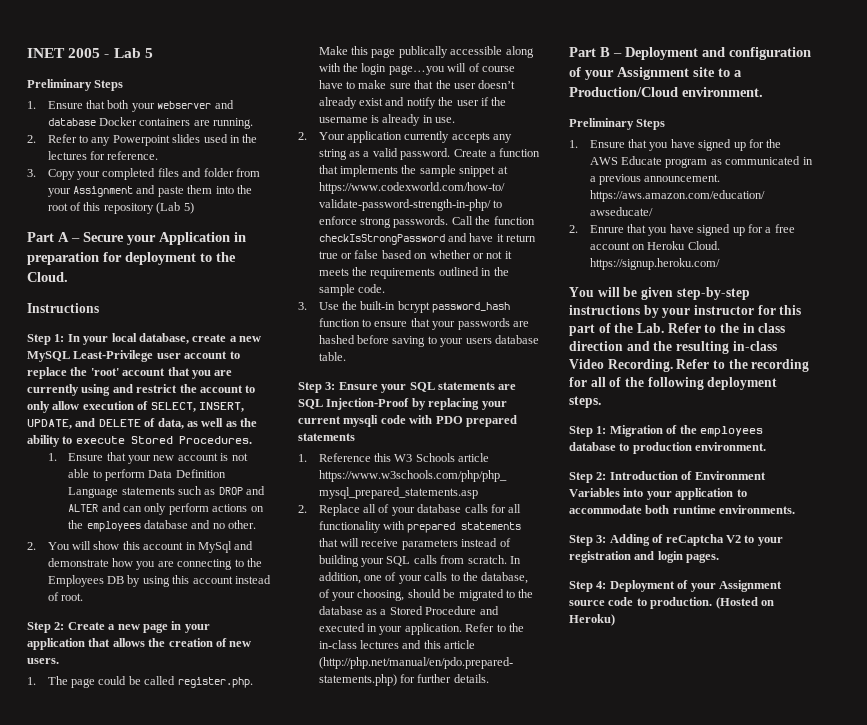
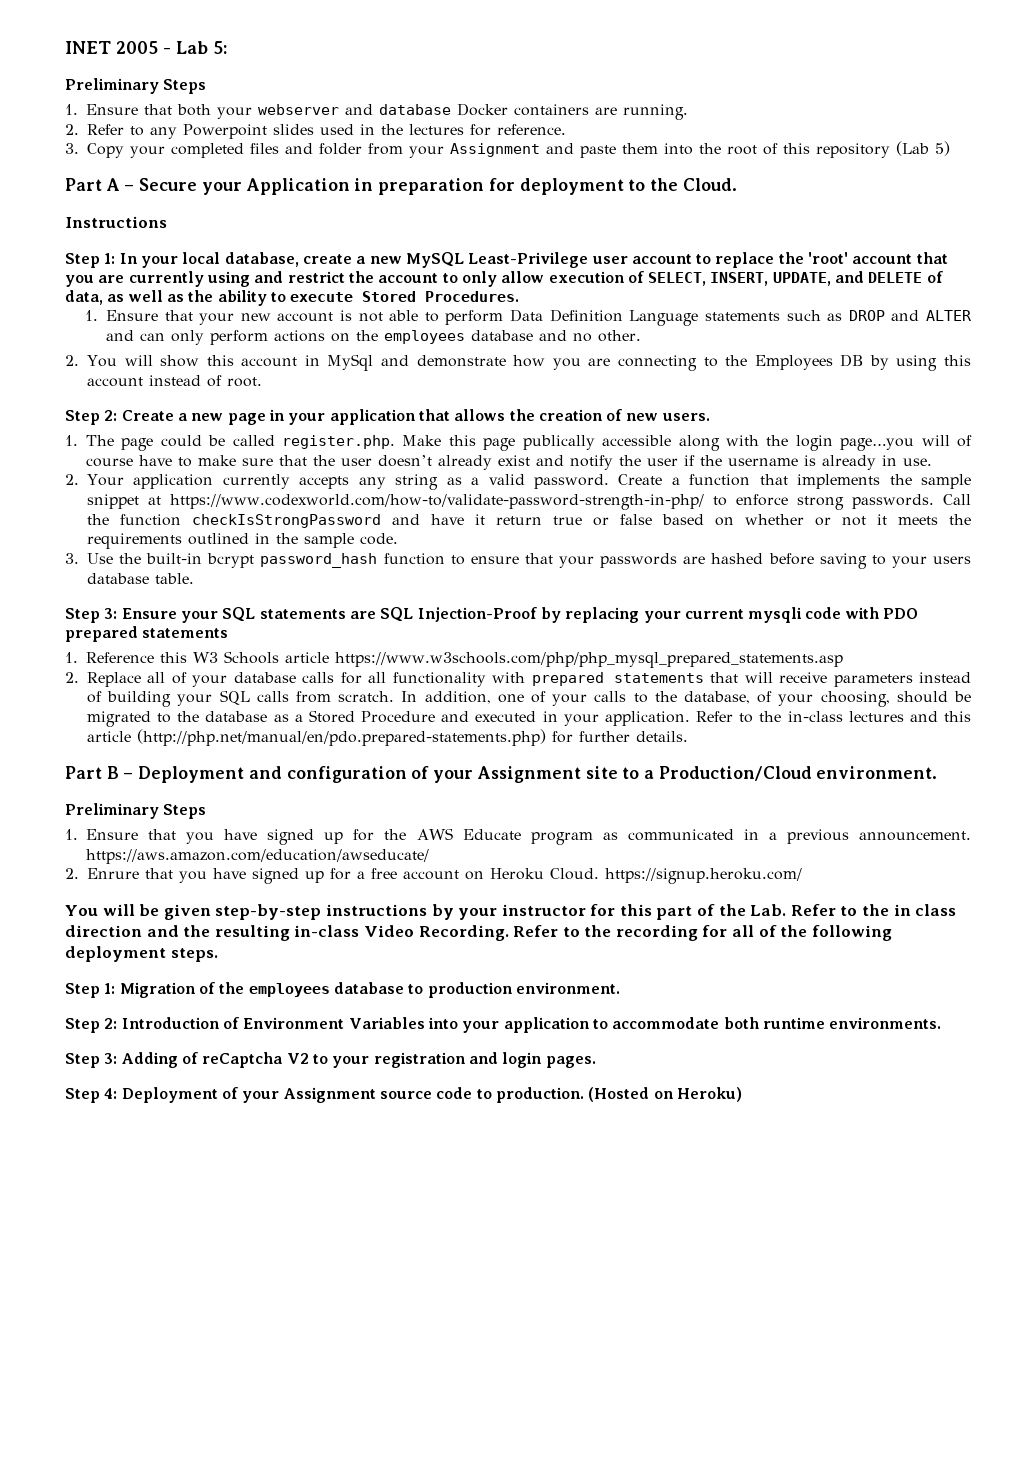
[144,48,153,58] 5 -> [213,41,228,54] 5:

